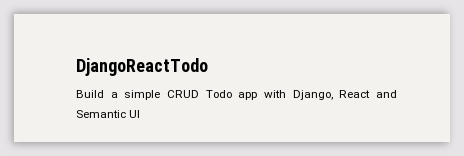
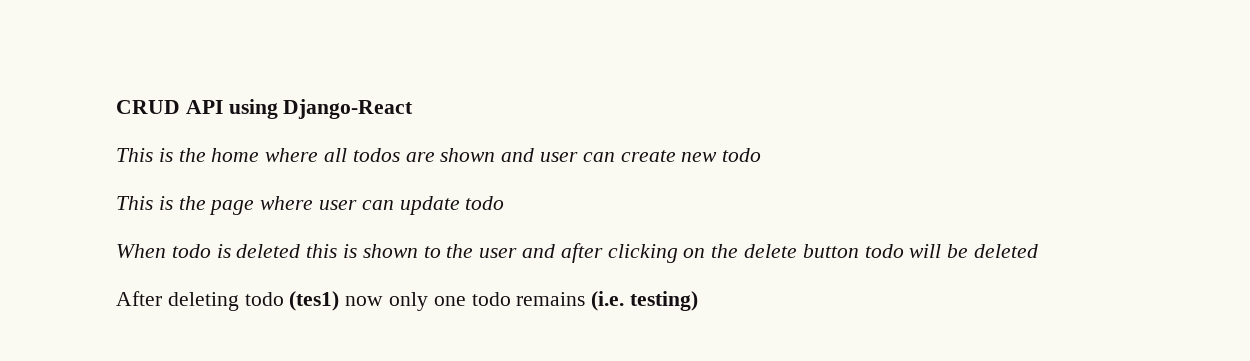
[76,58,208,76] [76,90,397,100] [76,110,141,118] DjangoReactTodo // Build a simple CRUD Todo app with Django, React and Semantic UI -> [116,99,414,119] [116,148,762,162] [116,196,505,215] [116,243,1039,263] [116,291,699,311] CRUD API using Django-React // This is the home where all todos are shown and user can create new todo // This is the page where user can update todo // When todo is deleted this is shown to the user and after clicking on the delete button todo will be deleted // After deleting todo (tes1) now only one todo remains (i.e. testing)

